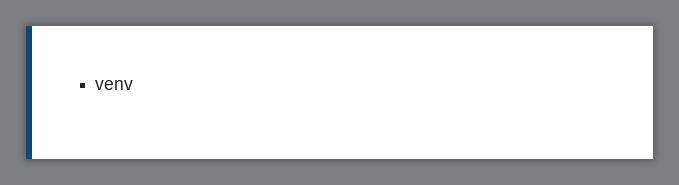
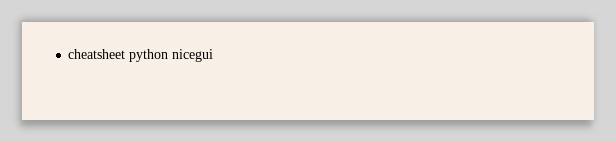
[95,80,134,90] venv -> [68,49,214,62] cheatsheet python nicegui

